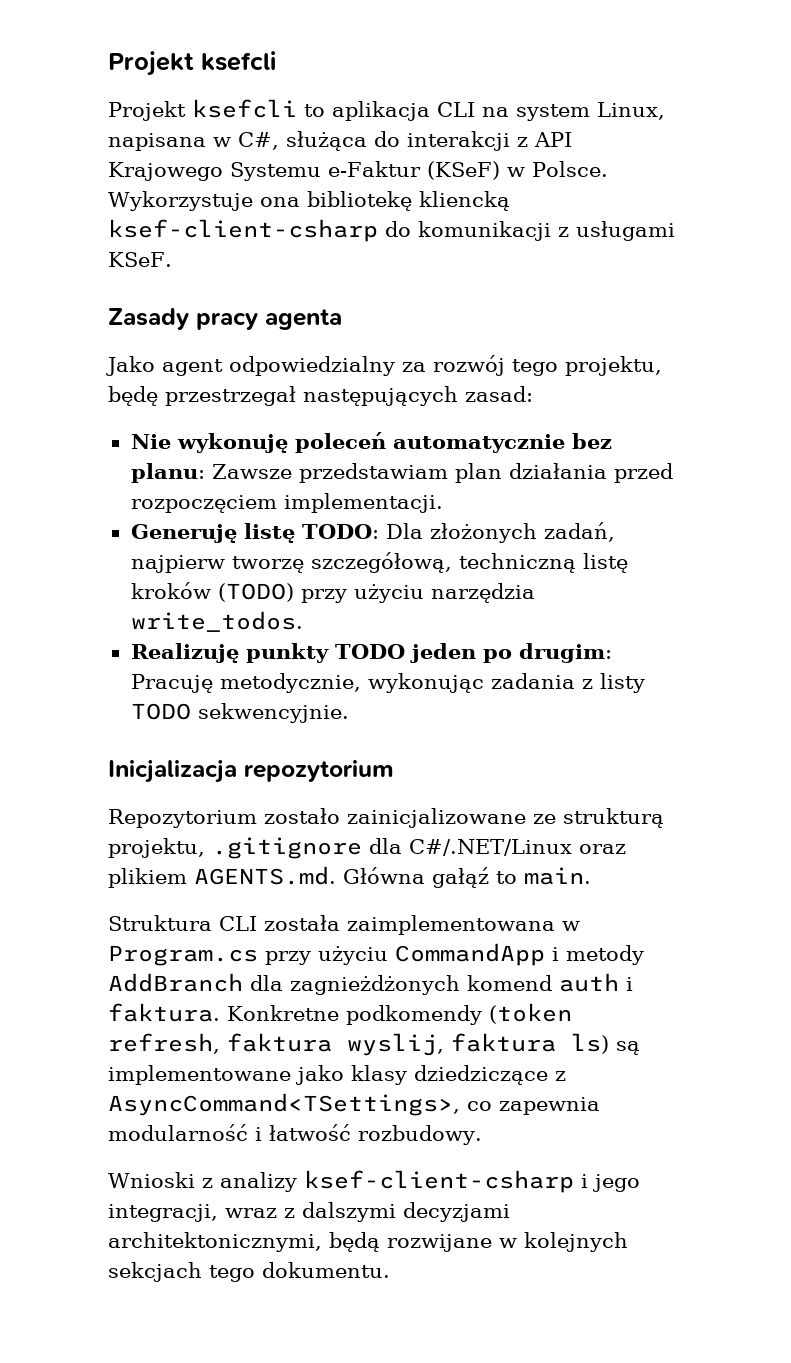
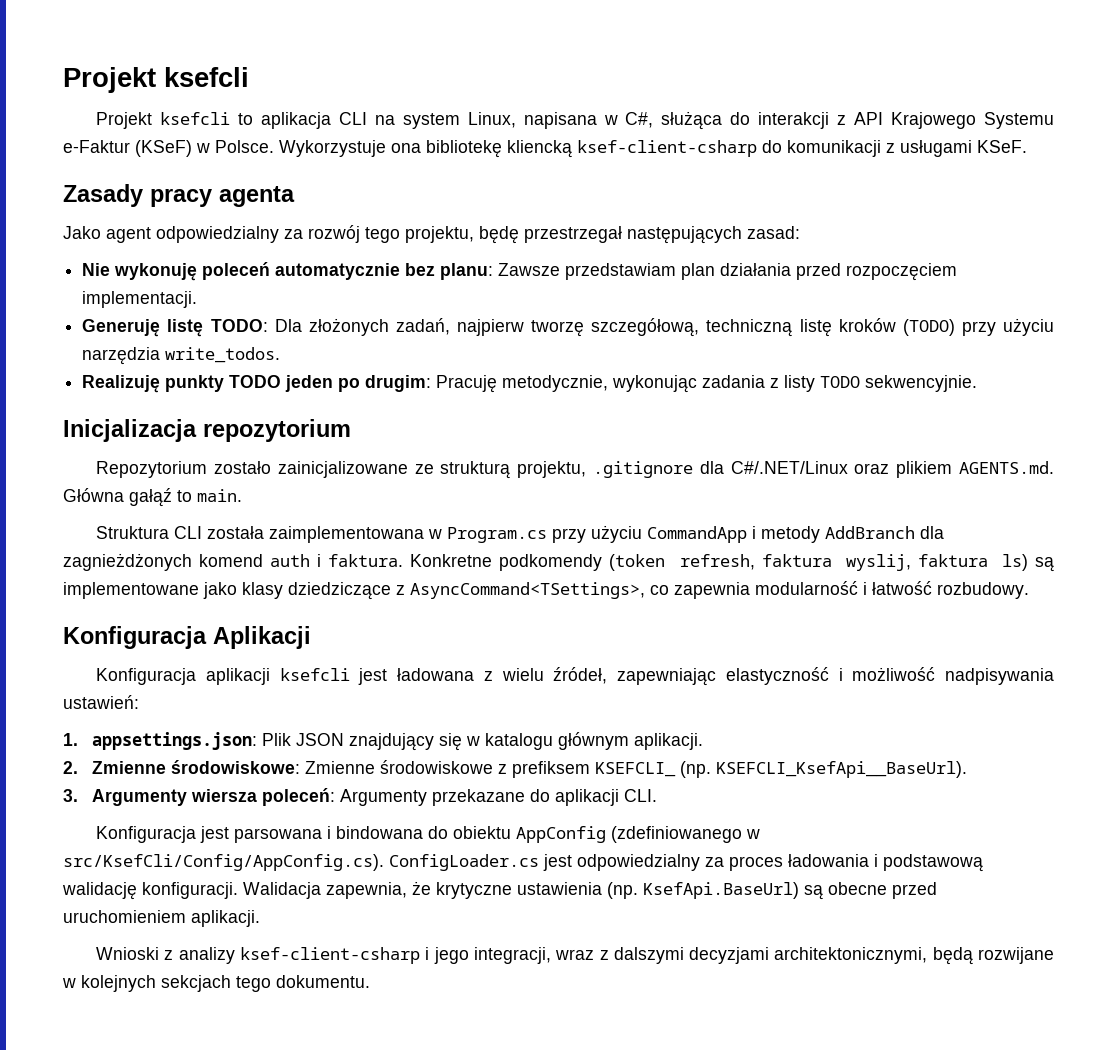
(482, 1135) none -> [63,626,311,649] [96,667,1054,686] [63,695,139,709] [63,732,704,751] [63,760,968,778] [63,788,658,806] [96,826,761,843] [63,854,983,872] [62,881,937,900] [63,910,260,927] // Konfiguracja Aplikacji // Konfiguracja aplikacji ksefcli jest ładowana z wielu źródeł, zapewniając elastyczność i możliwość nadpisywania ustawień: // 1. appsettings.json: Plik JSON znajdujący się w katalogu głównym aplikacji. // 2. Zmienne środowiskowe: Zmienne środowiskowe z prefiksem KSEFCLI_ (np. KSEFCLI_KsefApi__BaseUrl). // 3. Argumenty wiersza poleceń: Argumenty przekazane do aplikacji CLI. // Konfiguracja jest parsowana i bindowana do obiektu AppConfig (zdefiniowanego w src/KsefCli/Config/AppConfig.cs). ConfigLoader.cs jest odpowiedzialny za proces ładowania i podstawową walidację konfiguracji. Walidacja zapewnia, że krytyczne ustawienia (np. KsefApi.BaseUrl) są obecne przed uruchomieniem aplikacji.

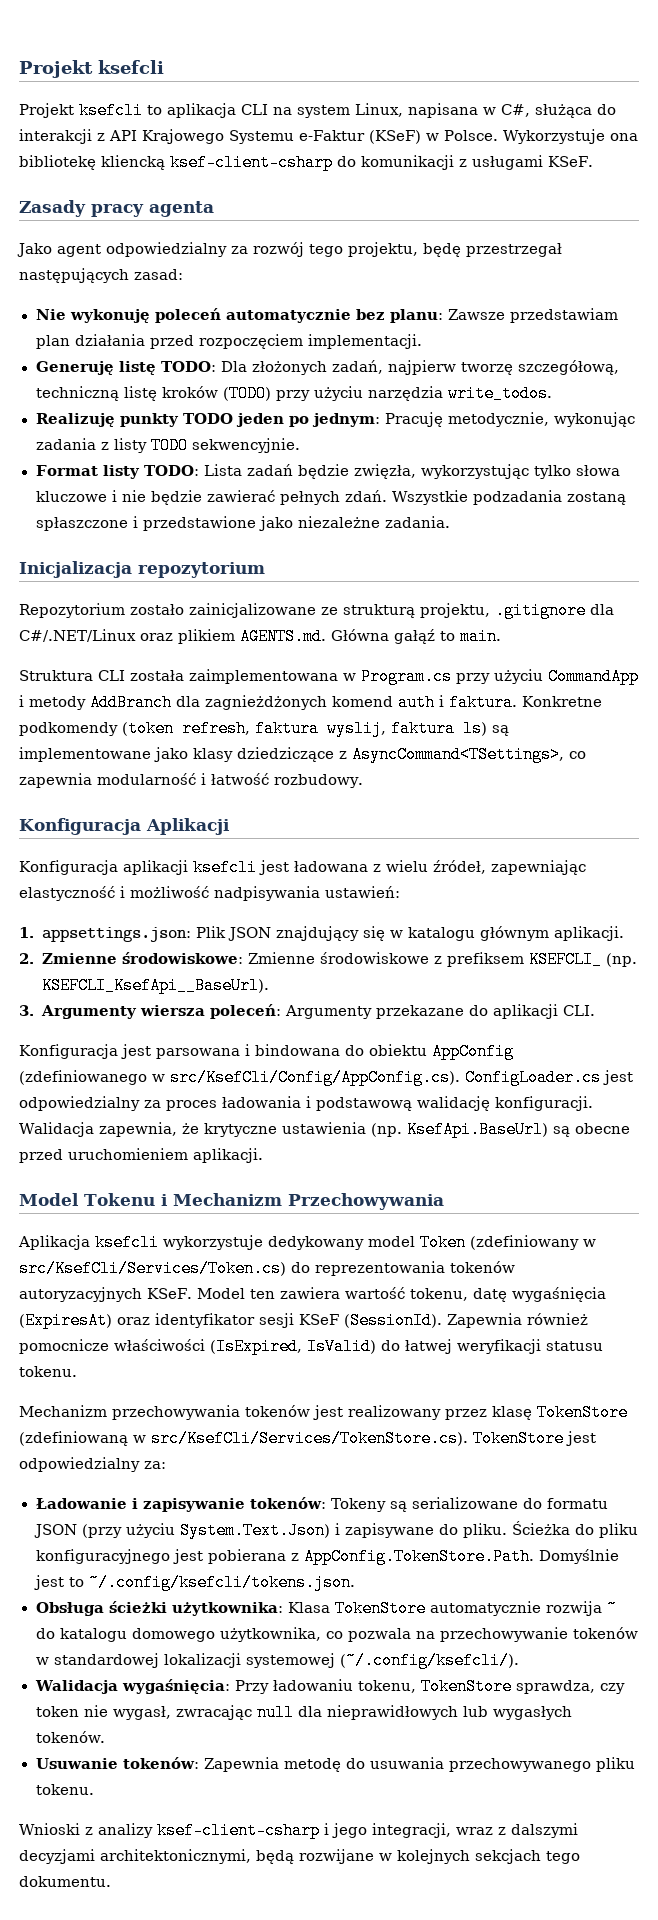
[365,375,432,392] drugim: -> [311,413,380,427] jednym:
(978, 383) none -> [35,464,620,479] [35,490,626,505] [35,516,450,531] // Format listy TODO: Lista zadań będzie zwięzła, wykorzystując tylko słowa kluczowe i nie będzie zawierać pełnych zdań. Wszystkie podzadania zostaną spłaszczone i przedstawione jako niezależne zadania.
(260, 918) none -> [19,1193,444,1210] [18,1234,596,1251] [19,1260,515,1277] [19,1287,606,1302] [19,1312,588,1329] [19,1338,603,1355] [19,1366,77,1377] [19,1404,628,1421] [19,1430,596,1447] [19,1457,166,1472] [35,1497,609,1512] [33,1521,638,1539] [35,1548,619,1565] [33,1574,355,1591] [35,1600,617,1617] [35,1627,638,1642] [35,1652,519,1669] [34,1678,626,1695] [35,1704,572,1721] [35,1731,106,1743] [35,1757,635,1772] [35,1784,94,1795] // Model Tokenu i Mechanizm Przechowywania // Aplikacja ksefcli wykorzystuje dedykowany model Token (zdefiniowany w src/KsefCli/Services/Token.cs) do reprezentowania tokenów autoryzacyjnych KSeF. Model ten zawiera wartość tokenu, datę wygaśnięcia (ExpiresAt) oraz identyfikator sesji KSeF (SessionId). Zapewnia również pomocnicze właściwości (IsExpired, IsValid) do łatwej weryfikacji statusu tokenu. // Mechanizm przechowywania tokenów jest realizowany przez klasę TokenStore (zdefiniowaną w src/KsefCli/Services/TokenStore.cs). TokenStore jest odpowiedzialny za: // Ładowanie i zapisywanie tokenów: Tokeny są serializowane do formatu JSON (przy użyciu System.Text.Json) i zapisywane do pliku. Ścieżka do pliku konfiguracyjnego jest pobierana z AppConfig.TokenStore.Path. Domyślnie jest to ~/.config/ksefcli/tokens.json. // Obsługa ścieżki użytkownika: Klasa TokenStore automatycznie rozwija ~ do katalogu domowego użytkownika, co pozwala na przechowywanie tokenów w standardowej lokalizacji systemowej (~/.config/ksefcli/). // Walidacja wygaśnięcia: Przy ładowaniu tokenu, TokenStore sprawdza, czy token nie wygasł, zwracając null dla nieprawidłowych lub wygasłych tokenów. // Usuwanie tokenów: Zapewnia metodę do usuwania przechowywanego pliku tokenu.

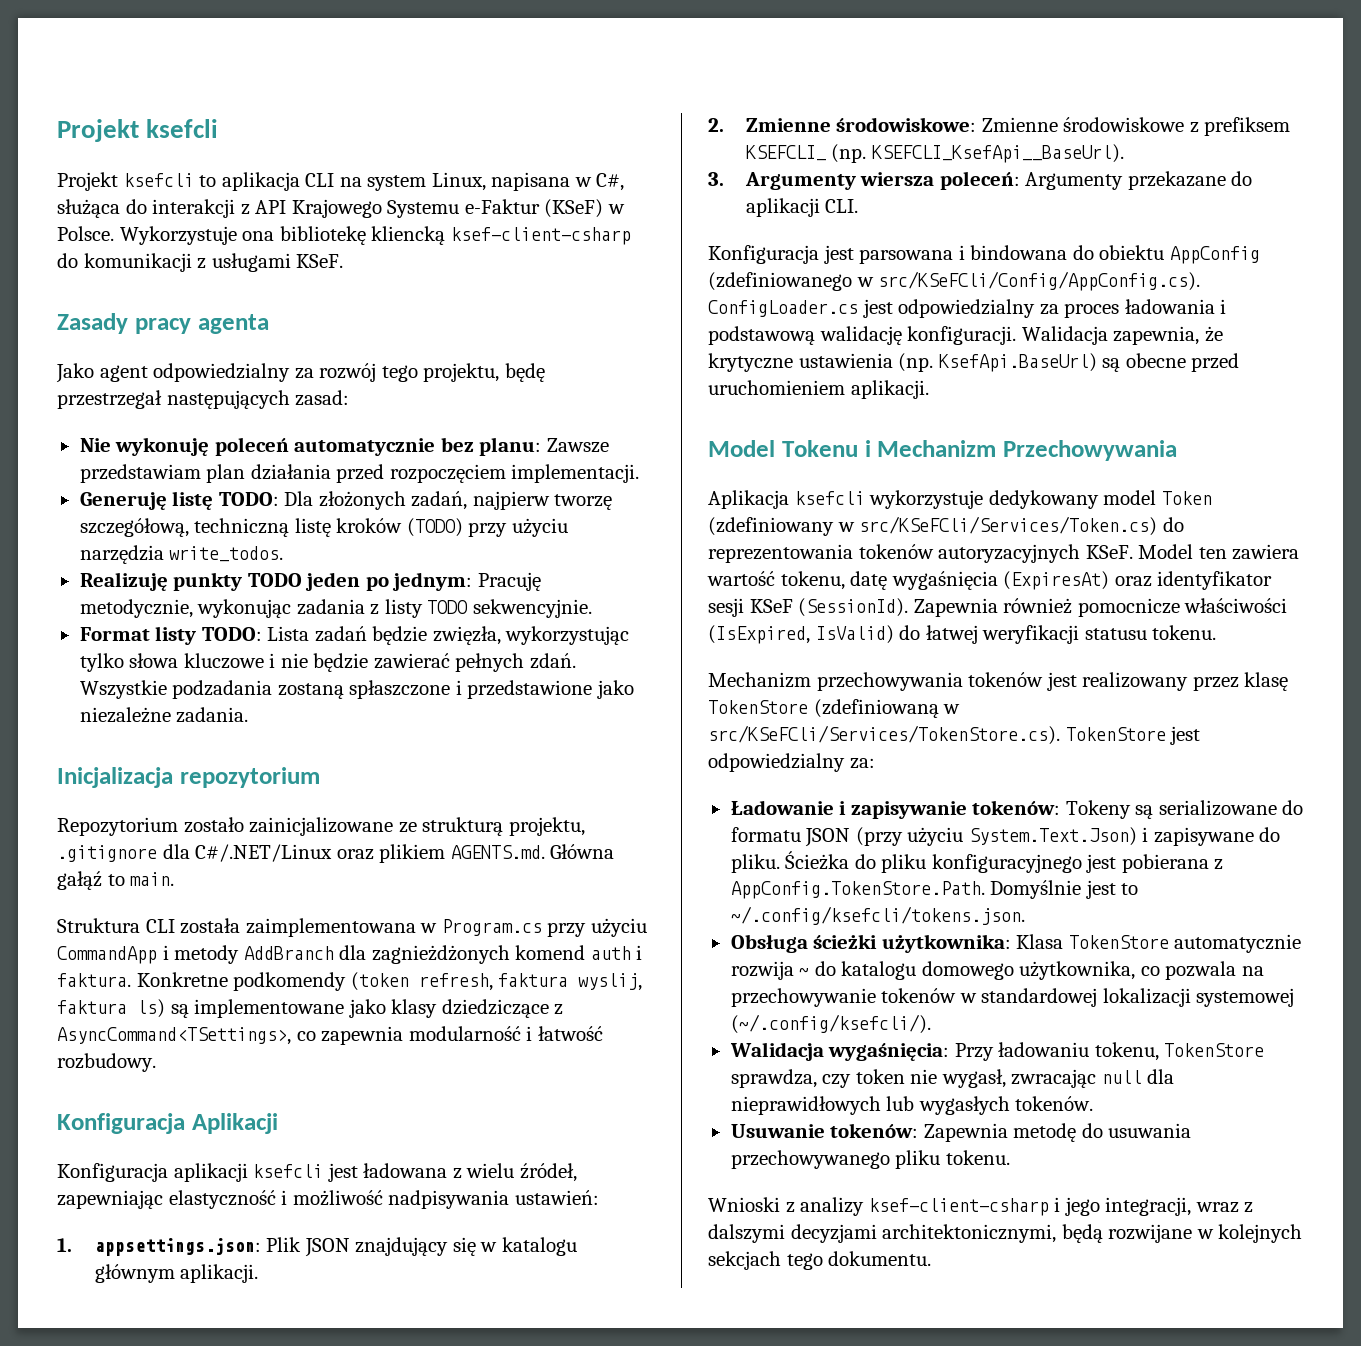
[170,1069,460,1086] src/KsefCli/Config/AppConfig.cs). -> [878,271,1201,291] src/KSeFCli/Config/AppConfig.cs).
[19,1260,286,1277] src/KsefCli/Services/Token.cs) -> [859,516,1158,536] src/KSeFCli/Services/Token.cs)
[151,1430,468,1447] src/KsefCli/Services/TokenStore.cs). -> [708,725,1060,745] src/KSeFCli/Services/TokenStore.cs).

